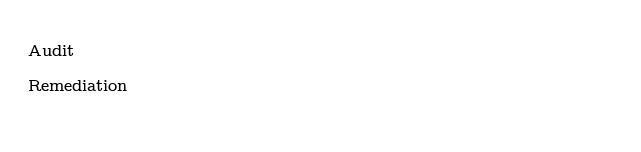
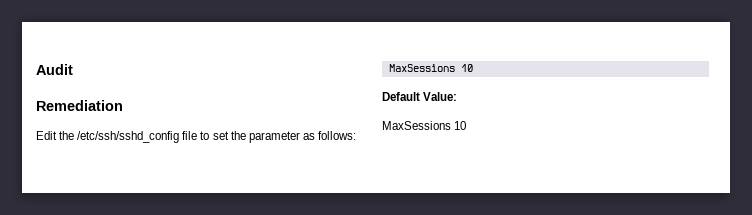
(127, 85) none -> [36,131,356,143] [388,64,473,72] [382,92,458,101] [382,121,467,130] // Edit the /etc/ssh/sshd_config file to set the parameter as follows: // MaxSessions 10 // Default Value: // MaxSessions 10

